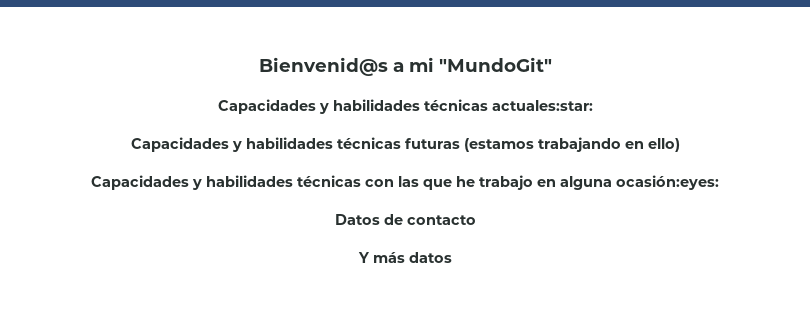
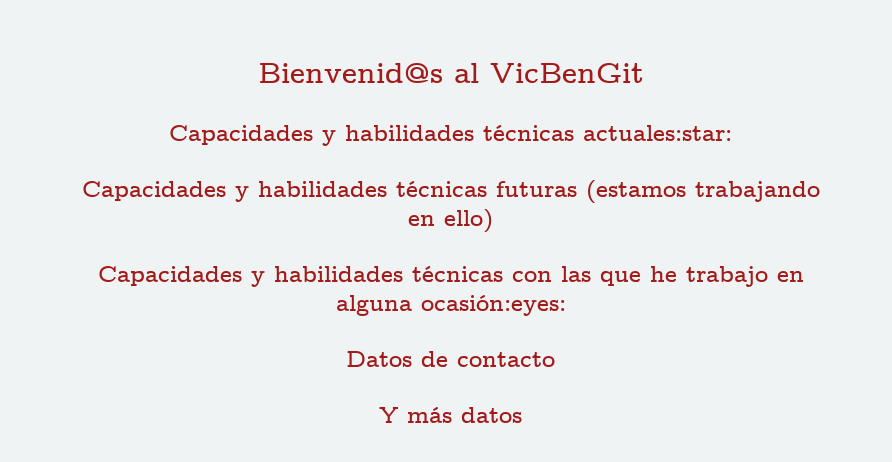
[392,57,552,72] a mi "MundoGit" -> [453,63,644,83] al VicBenGit

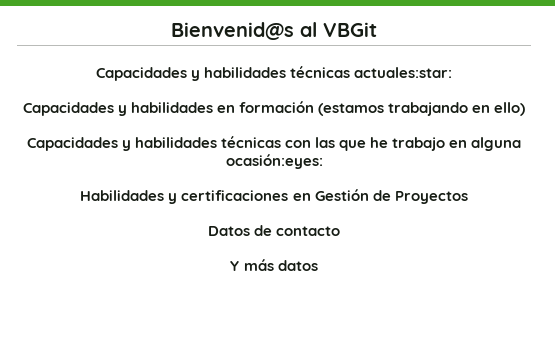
[489,63,644,83] VicBenGit -> [323,22,377,37] VBGit
[395,181,577,197] técnicas futuras -> [216,101,314,113] en formación
(566, 305) none -> [80,189,468,204] // Habilidades y certificaciones en Gestión de Proyectos

